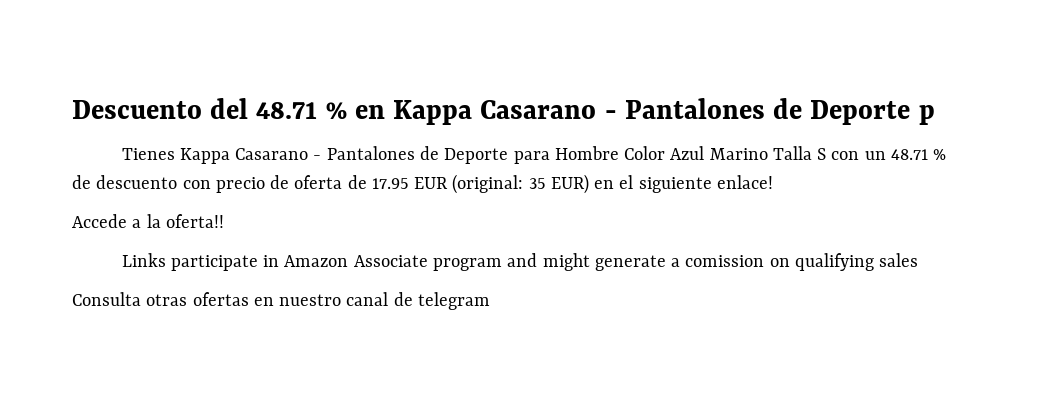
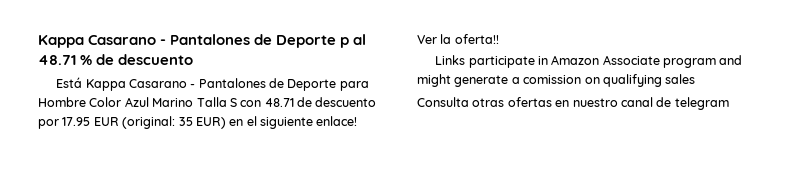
[72,98,385,119] Descuento del 48.71 % en -> (38, 41) none
[121,148,175,160] // Tienes -> [353,34,367,45] [38,54,194,65] [56,77,83,88] al 48.71 % de descuento // Está
[864,149,947,160] [72,175,367,193] un 48.71 % de descuento con precio de oferta de -> [264,97,377,107] [38,119,59,129] 48.71 de descuento por
[72,214,142,228] Accede a -> [417,35,437,44] Ver

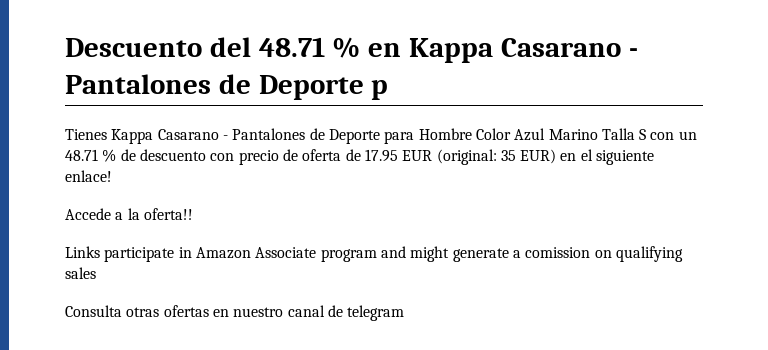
(38, 41) none -> [65,37,402,58] Descuento del 48.71 % en
[353,34,367,45] [38,54,194,65] [56,77,83,88] al 48.71 % de descuento // Está -> [65,129,107,140] // Tienes
[264,97,377,107] [38,119,59,129] 48.71 de descuento por -> [678,131,697,140] [65,149,361,165] un 48.71 % de descuento con precio de oferta de
[417,35,437,44] Ver -> [65,208,124,220] Accede a

